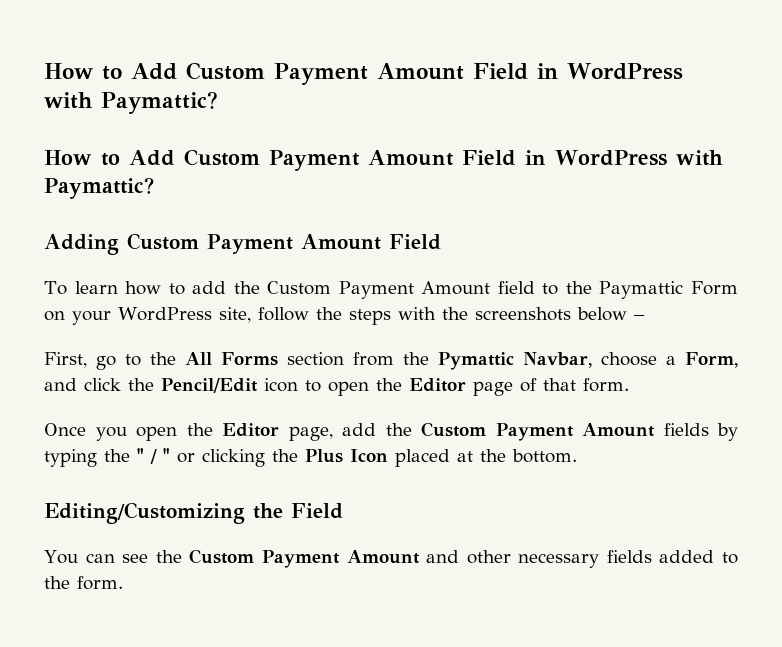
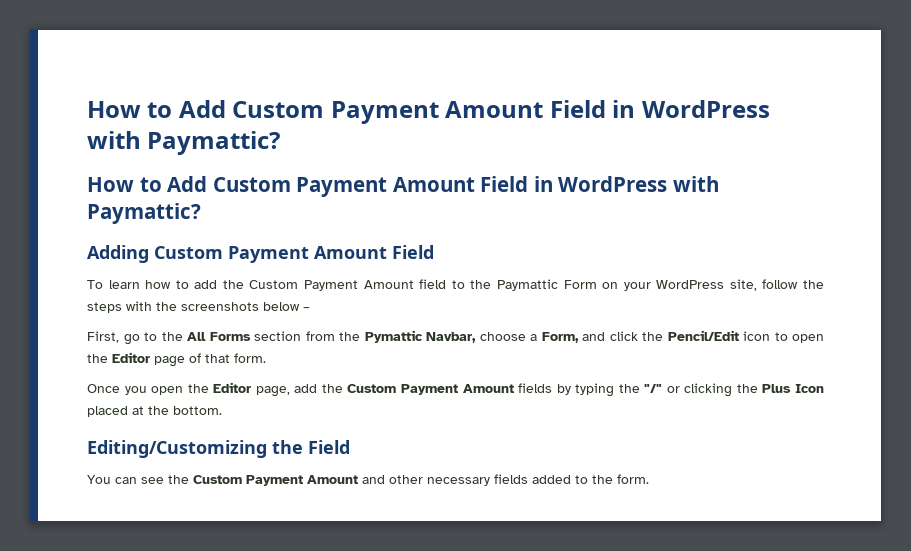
[137,448,170,464] " / " -> [644,384,663,393] "/"

